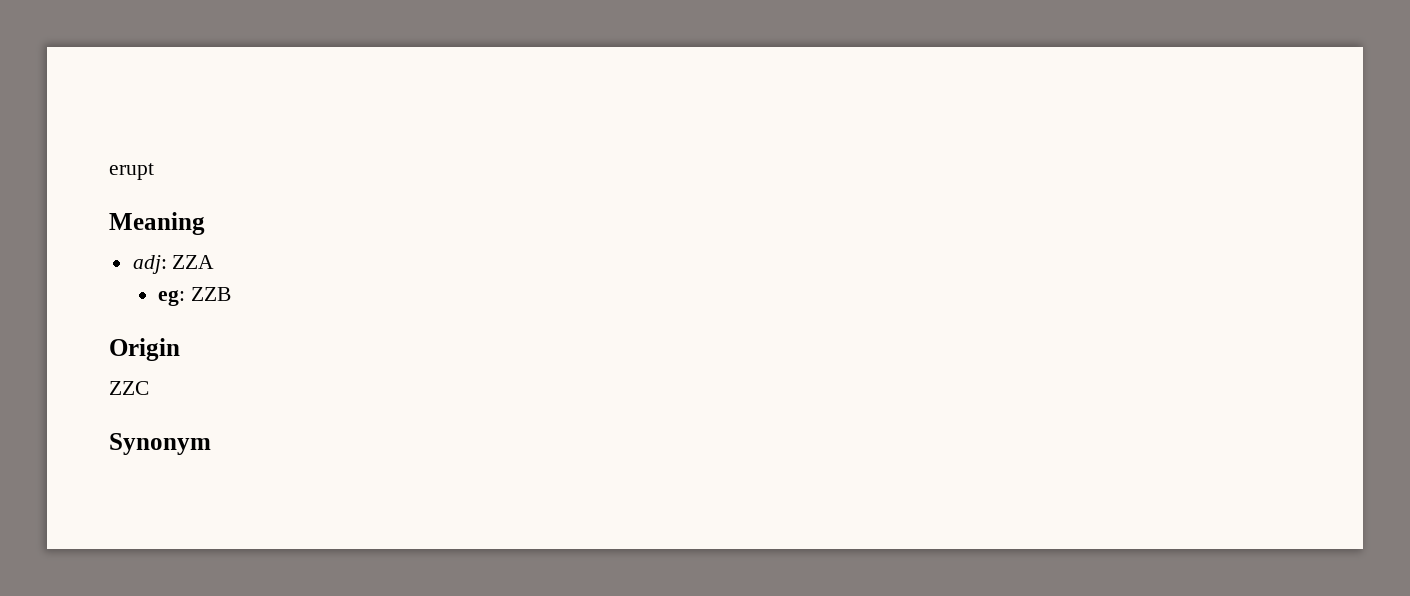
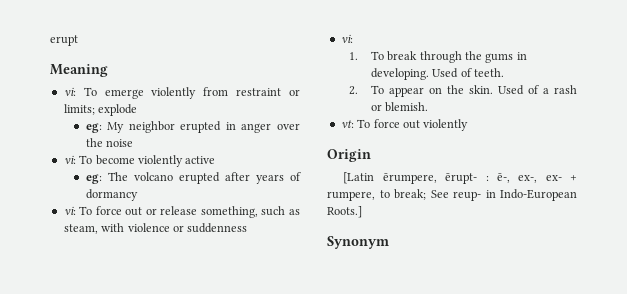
[132,255,215,274] [157,287,231,306] [109,338,180,361] [109,381,149,395] adj: ZZA // eg: ZZB // Origin // ZZC -> [63,87,300,99] [63,104,138,116] [85,121,300,133] [85,138,134,147] [63,155,216,167] [85,172,301,184] [85,189,138,201] [63,206,300,218] [63,223,248,234] [340,34,353,43] [348,51,527,63] [370,68,504,80] [348,85,577,97] [370,102,429,112] [340,119,469,131] [327,149,371,162] [343,172,577,184] [327,189,577,201] [327,206,362,218] vi: To emerge violently from restraint or limits; explode // eg: My neighbor erupted in anger over the noise // vi: To become violently active // eg: The volcano erupted after years of dormancy // vi: To force out or release something, such as steam, with violence or suddenness // vi: // 1. To break through the gums in developing. Used of teeth. // 2. To appear on the skin. Used of a rash or blemish. // vt: To force out violently // Origin // [Latin ērumpere, ērupt- : ē-, ex-, ex- + rumpere, to break; See reup- in Indo-European Roots.]

